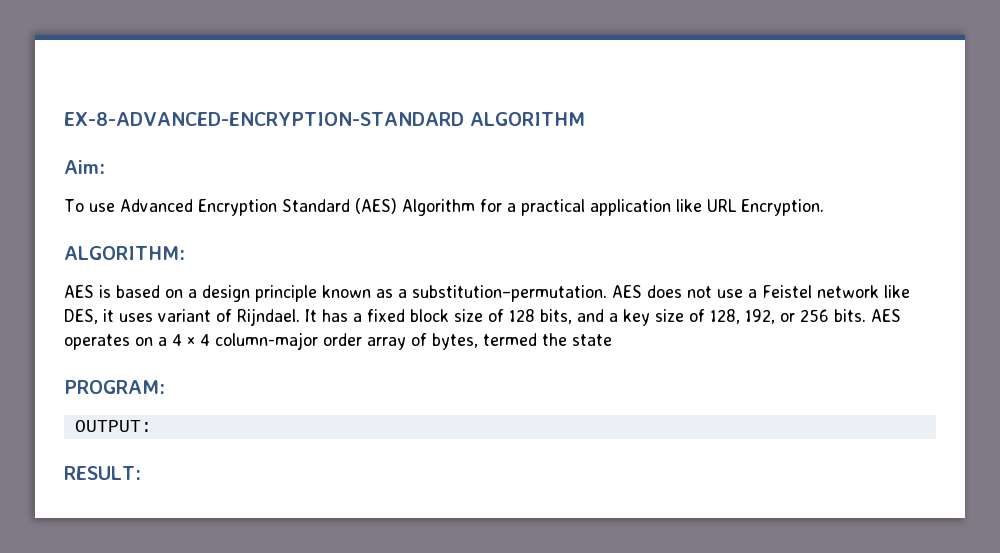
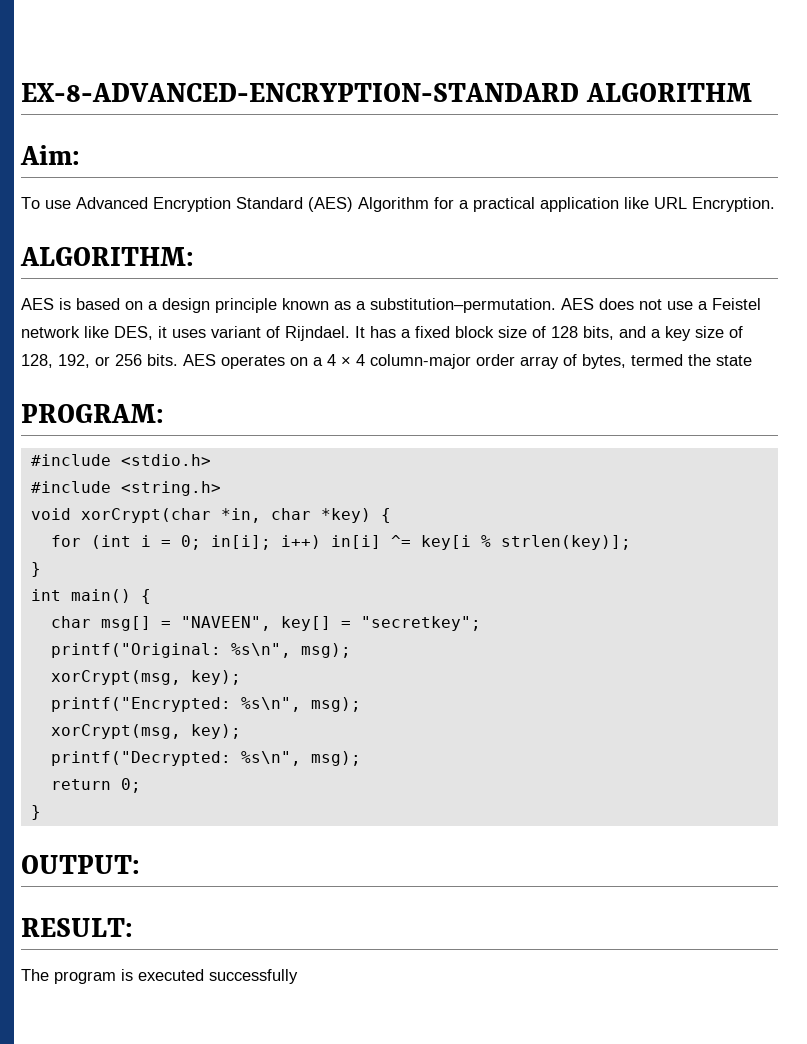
[74,420,152,432] [64,466,141,480] OUTPUT: // RESULT: -> [30,454,211,466] [30,481,221,496] [30,508,391,523] [50,535,631,550] [30,562,41,577] [30,589,151,604] [50,616,481,631] [50,643,351,658] [50,670,241,685] [50,697,361,712] [50,724,241,739] [50,751,361,766] [50,778,141,793] [30,805,41,820] [21,855,140,874] [21,918,133,937] [21,969,298,984] #include <stdio.h> // #include <string.h> // void xorCrypt(char *in, char *key) { // for (int i = 0; in[i]; i++) in[i] ^= key[i % strlen(key)]; // } // int main() { // char msg[] = "NAVEEN", key[] = "secretkey"; // printf("Original: %s\n", msg); // xorCrypt(msg, key); // printf("Encrypted: %s\n", msg); // xorCrypt(msg, key); // printf("Decrypted: %s\n", msg); // return 0; // } // OUTPUT: // RESULT: // The program is executed successfully

